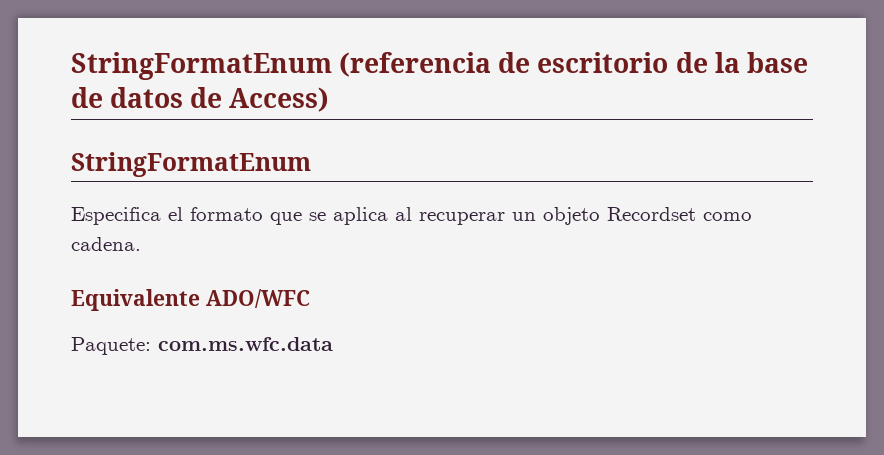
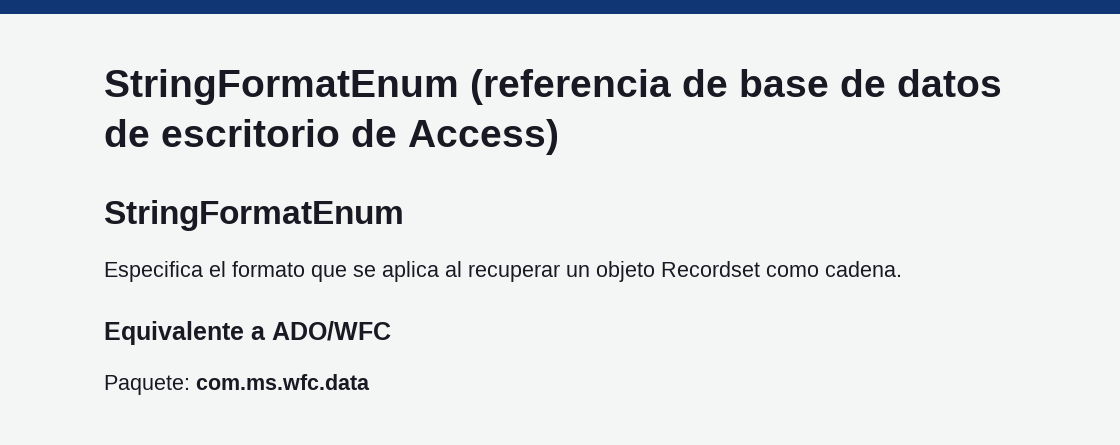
[537,52,740,73] escritorio de la -> (728, 83) none
(223, 97) none -> [161,119,397,147] escritorio de
(200, 300) none -> [251,326,266,340] a

